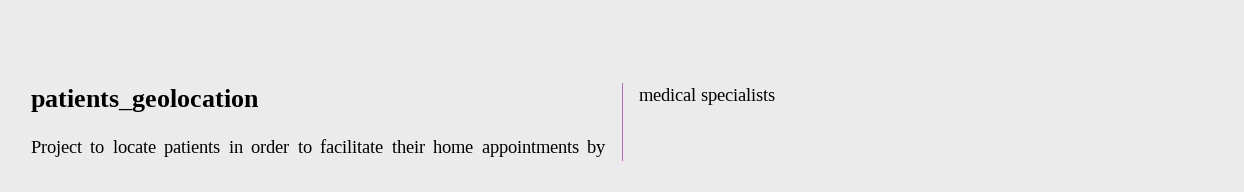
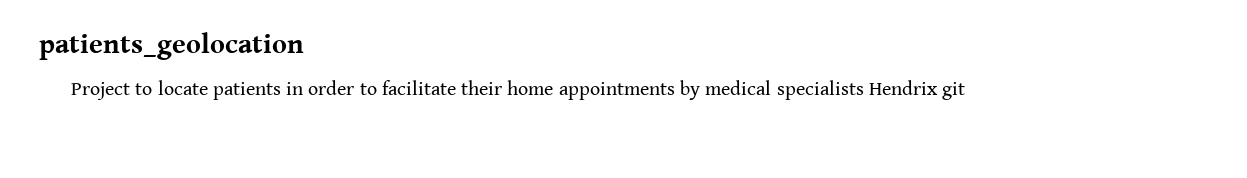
(775, 96) none -> [868,80,966,100] Hendrix git

